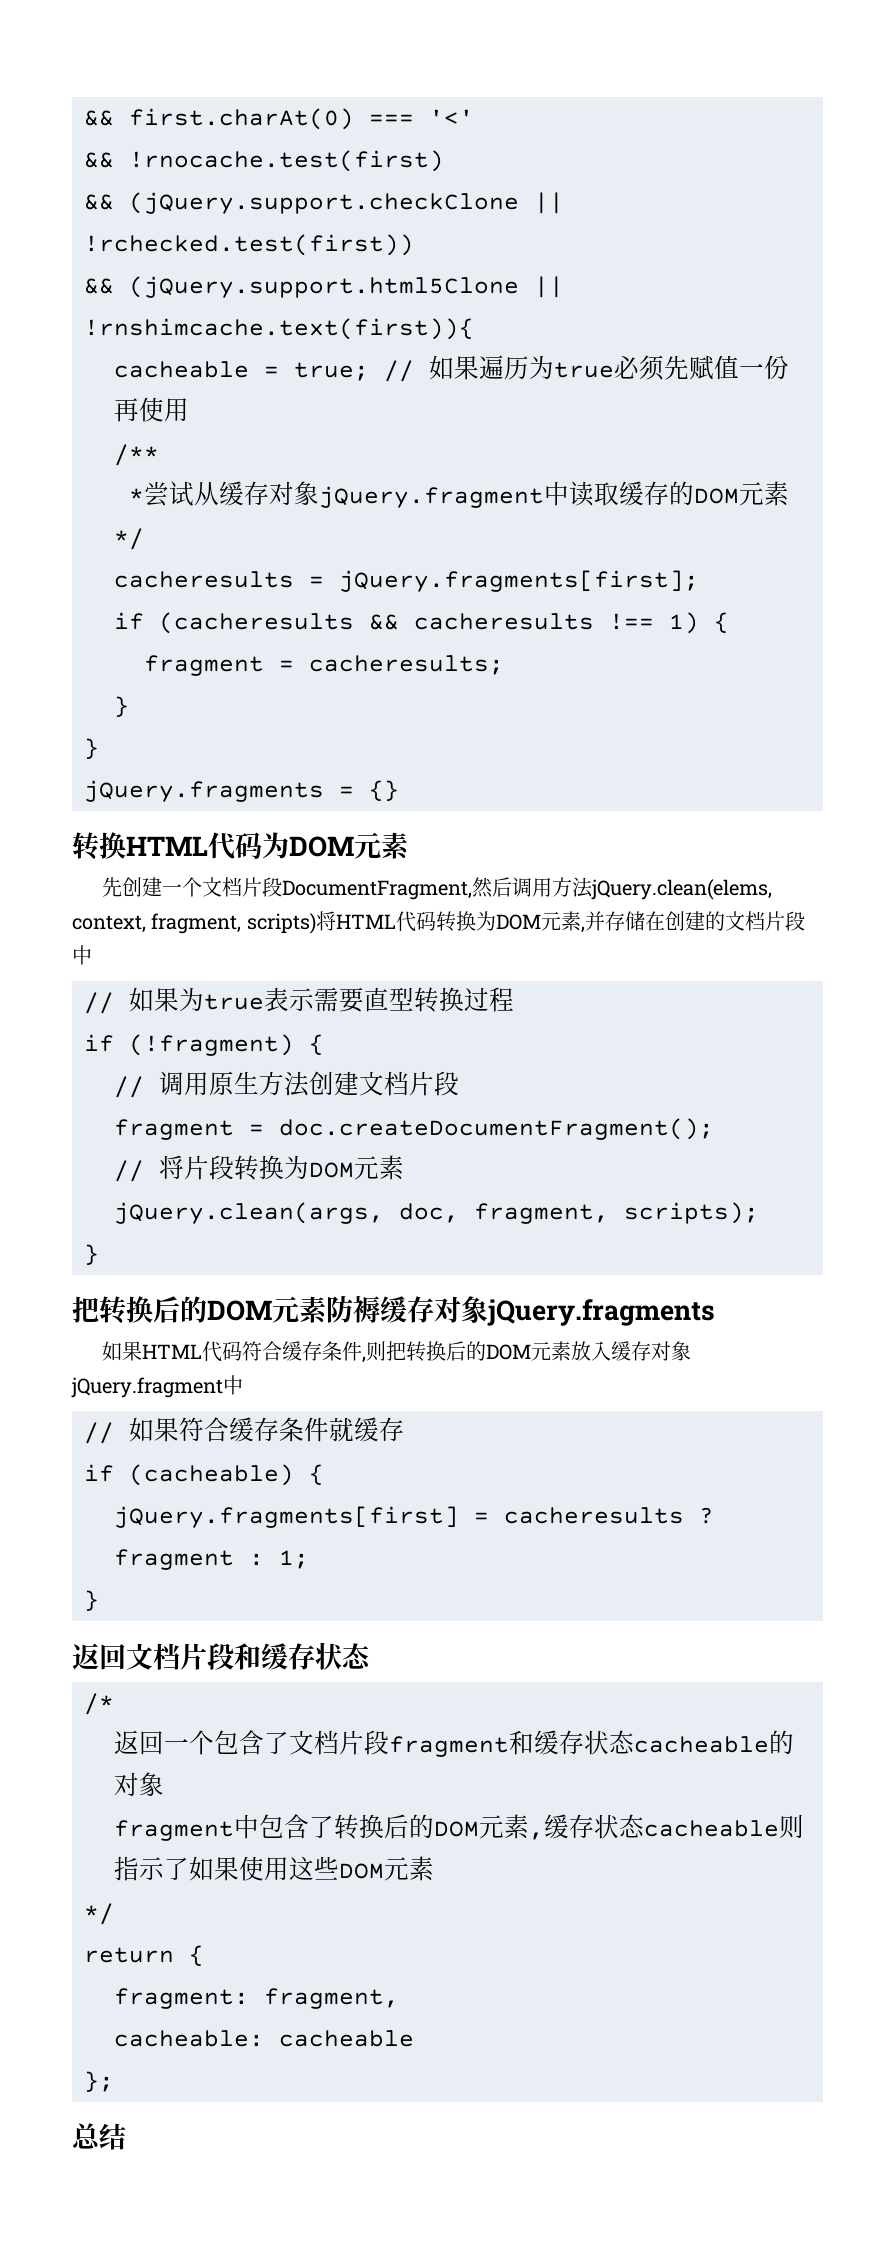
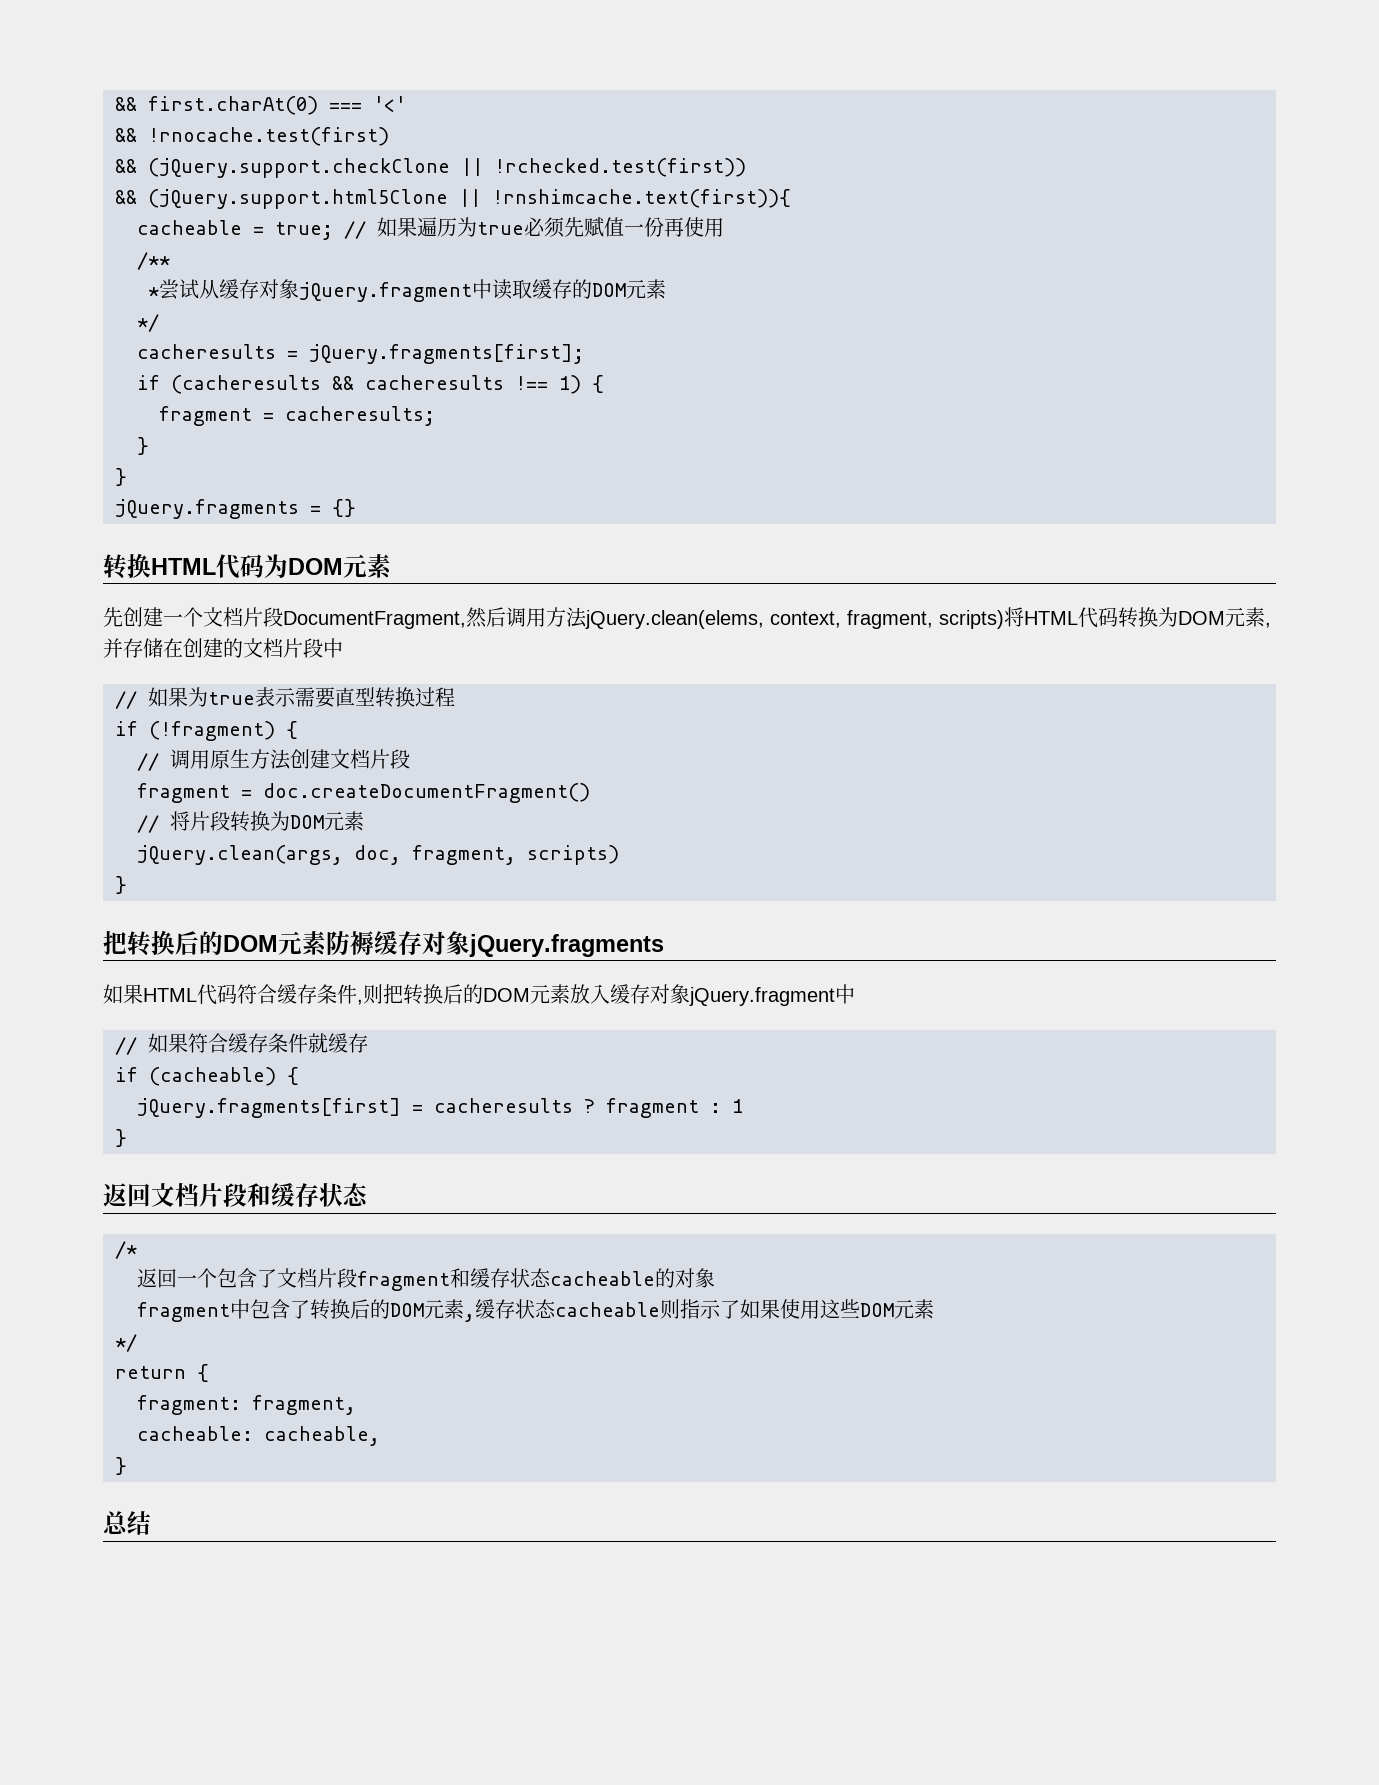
[279,1118,714,1140] doc.createDocumentFragment(); -> [263,783,590,803] doc.createDocumentFragment()
[624,1202,759,1224] scripts); -> [527,845,619,865] scripts)
[279,1550,309,1569] 1; -> [732,1099,743,1113] 1
[279,2030,414,2047] [84,2071,114,2092] cacheable // }; -> [264,1426,380,1446] [115,1457,127,1475] cacheable, // }

